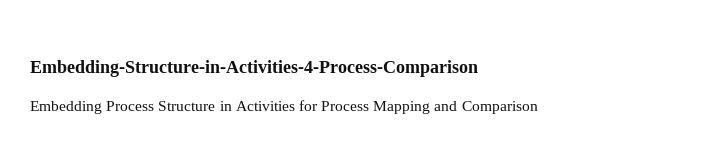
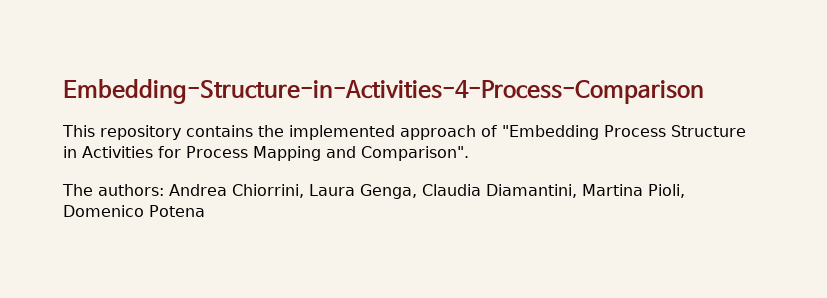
[30,101,102,114] Embedding -> [62,125,599,140] This repository contains the implemented approach of "Embedding
[461,101,538,114] Comparison -> [361,146,469,161] [62,184,685,199] [63,205,205,217] Comparison". // The authors: Andrea Chiorrini, Laura Genga, Claudia Diamantini, Martina Pioli, Domenico Potena

